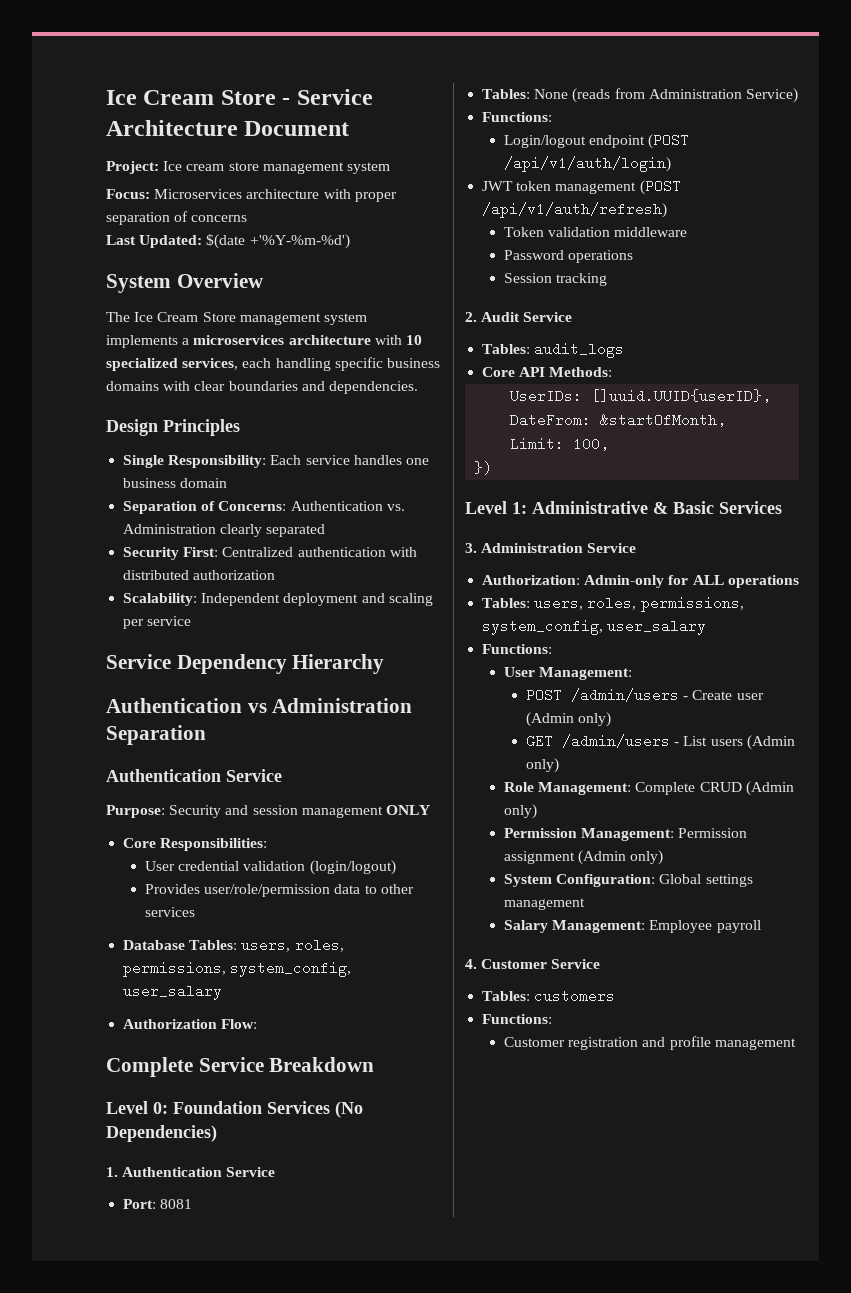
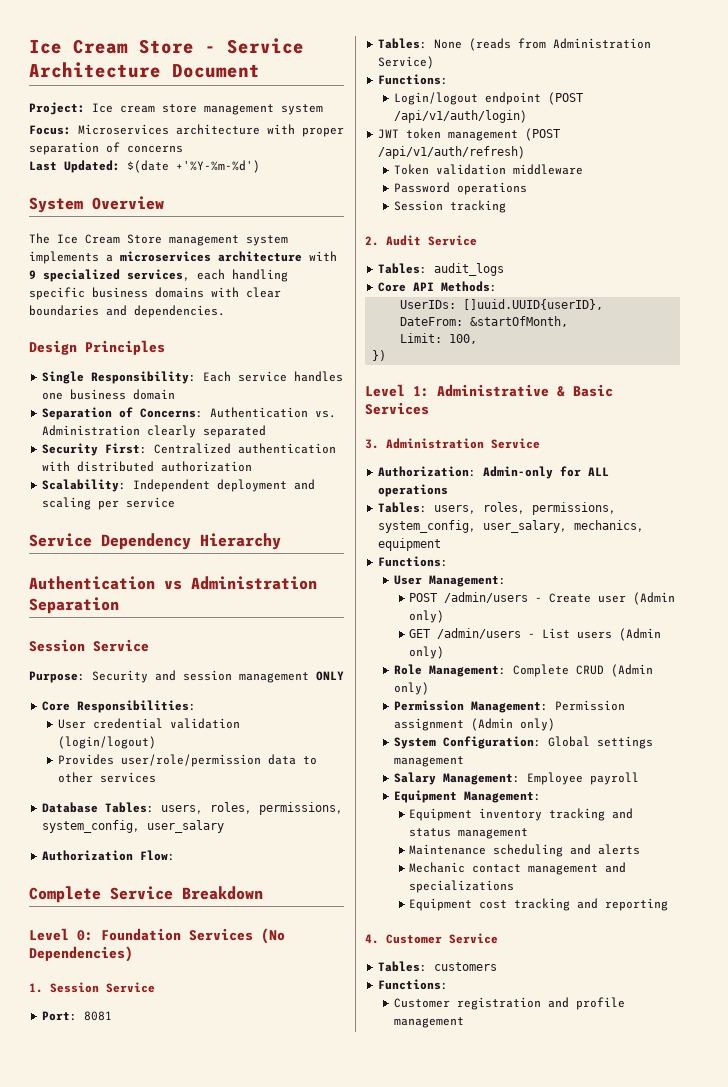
[405,335,422,345] 10 -> [29,270,36,279] 9
[106,769,221,782] Authentication -> [29,639,85,652] Session
[122,1167,223,1177] Authentication -> [50,982,99,993] Session
[607,619,707,635] user_salary -> [483,520,645,533] [378,538,442,551] user_salary, mechanics, equipment
(761, 926) none -> [393,790,541,803] [409,808,634,821] [409,828,529,839] [409,844,641,857] [409,862,627,875] [409,880,515,893] [409,898,669,911] // Equipment Management: // Equipment inventory tracking and status management // Maintenance scheduling and alerts // Mechanic contact management and specializations // Equipment cost tracking and reporting

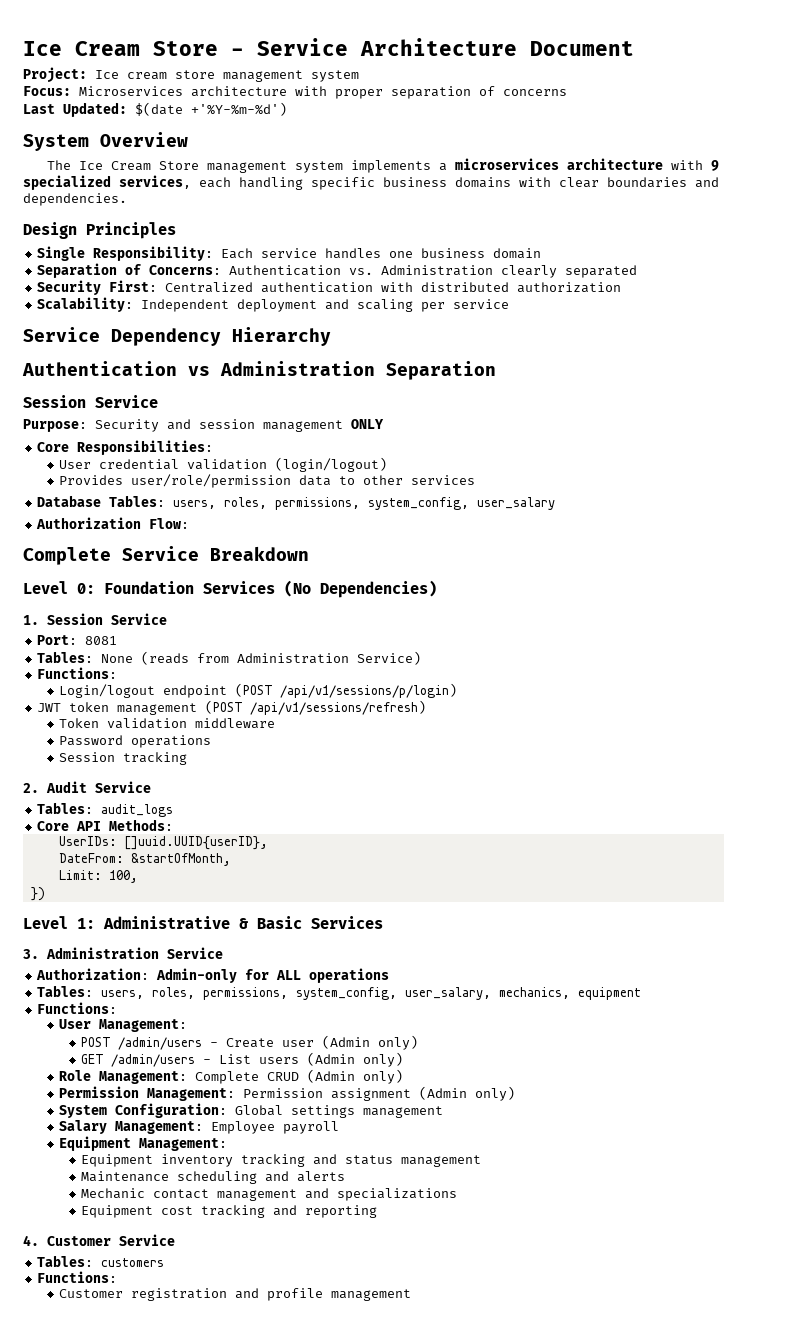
[393,110,527,123] /api/v1/auth/login) -> [280,683,458,698] /api/v1/sessions/p/login)
[378,146,526,159] /api/v1/auth/refresh) -> [250,700,427,715] /api/v1/sessions/refresh)

